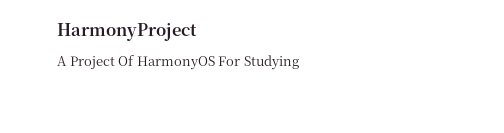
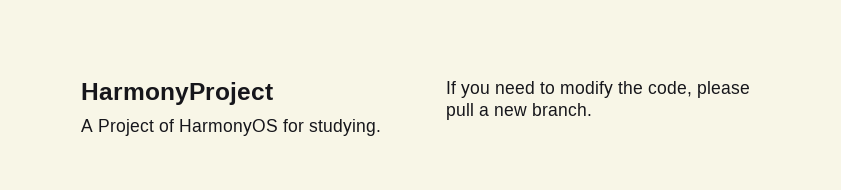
[118,55,299,70] Of HarmonyOS For Studying -> [159,119,381,136] [446,81,750,98] [446,103,592,120] of HarmonyOS for studying. If you need to modify the code, please pull a new branch.

